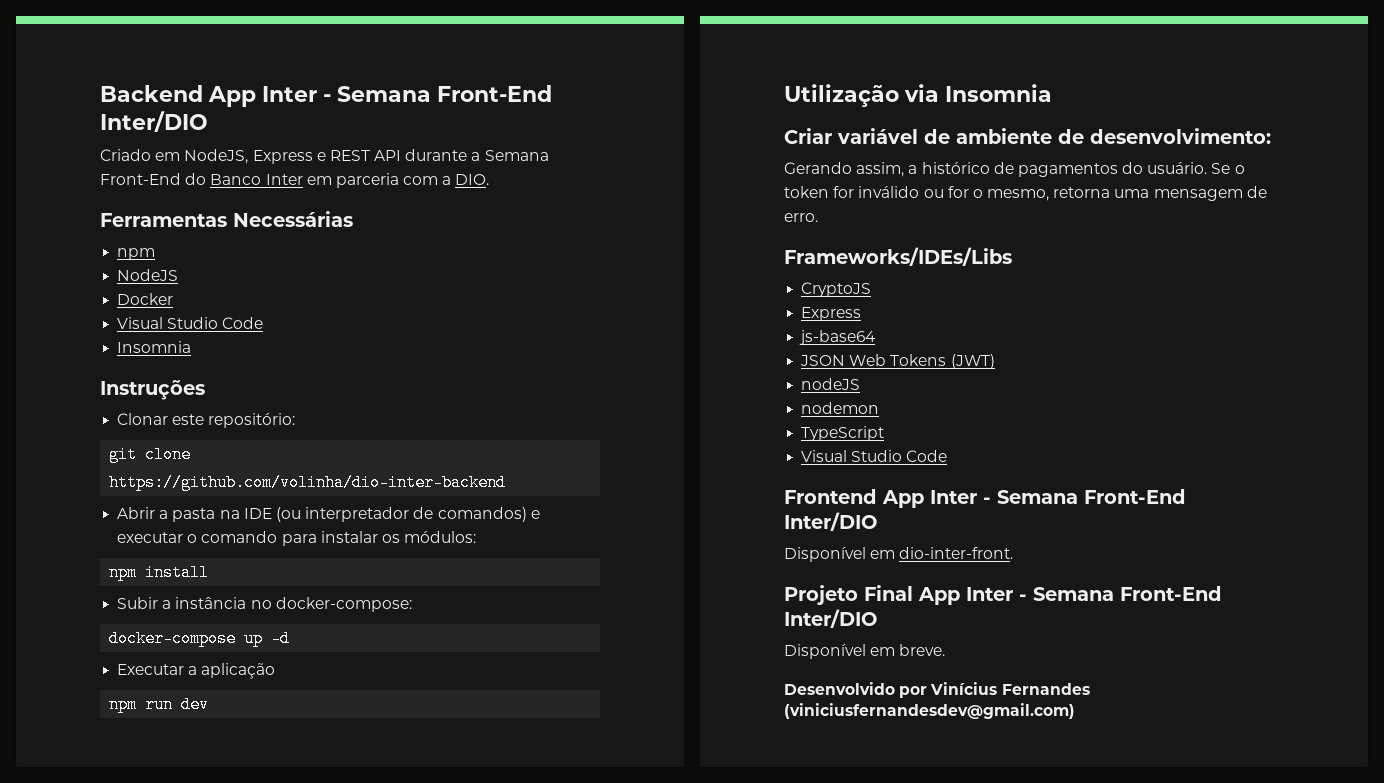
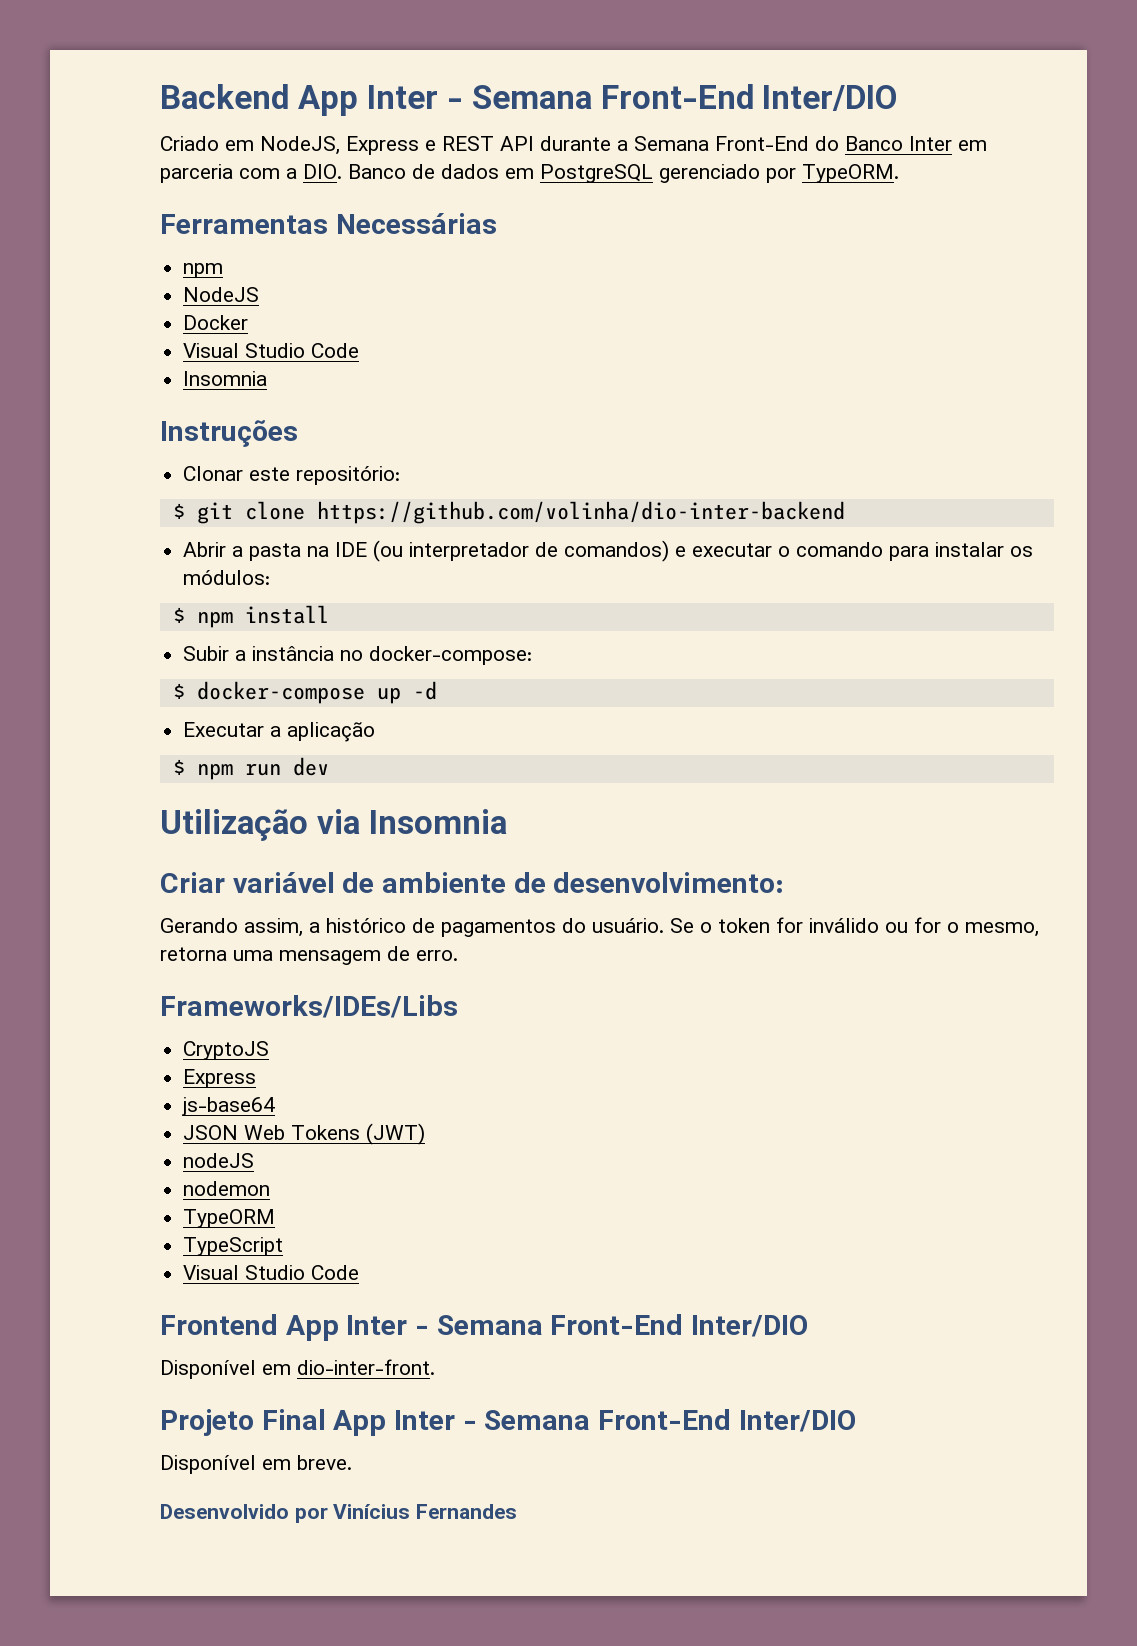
(490, 179) none -> [348,164,899,183] Banco de dados em PostgreSQL gerenciado por TypeORM.
(296, 420) none -> [172,503,185,519] $
(477, 537) none -> [172,607,185,623] $
(412, 604) none -> [172,683,185,699] $
(276, 671) none -> [172,759,185,775] $
(880, 408) none -> [183,1209,276,1228] // TypeORM
[784,703,1075,719] (viniciusfernandesdev@gmail.com) -> (518, 1511) none

